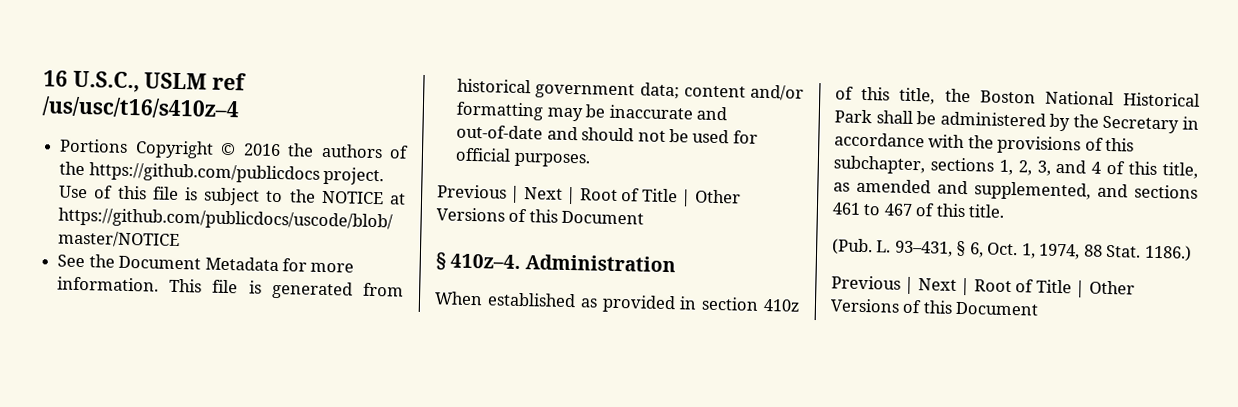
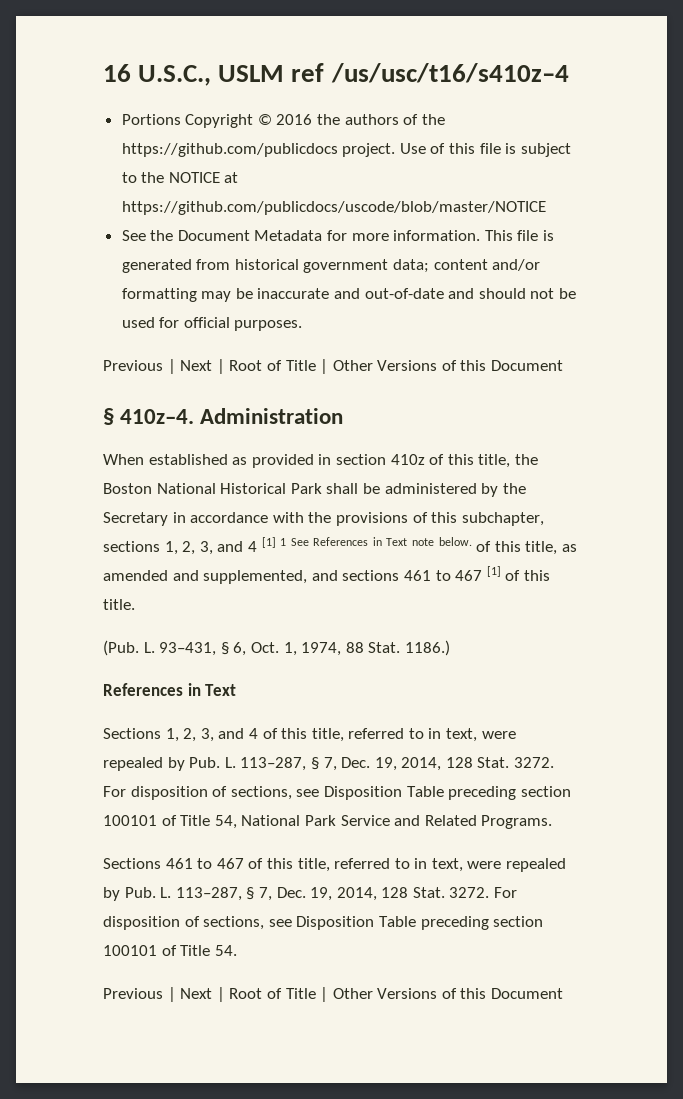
(1102, 167) none -> [261,537,472,548] [1] 1 See References in Text note below.
(913, 209) none -> [486,566,501,577] [1]
(1192, 253) none -> [103,683,237,696] [103,728,516,742] [103,757,555,771] [103,786,571,800] [103,815,553,829] [103,858,567,872] [103,887,518,901] [103,916,544,930] [103,945,237,956] // References in Text // Sections 1, 2, 3, and 4 of this title, referred to in text, were repealed by Pub. L. 113–287, § 7, Dec. 19, 2014, 128 Stat. 3272. For disposition of sections, see Disposition Table preceding section 100101 of Title 54, National Park Service and Related Programs. // Sections 461 to 467 of this title, referred to in text, were repealed by Pub. L. 113–287, § 7, Dec. 19, 2014, 128 Stat. 3272. For disposition of sections, see Disposition Table preceding section 100101 of Title 54.

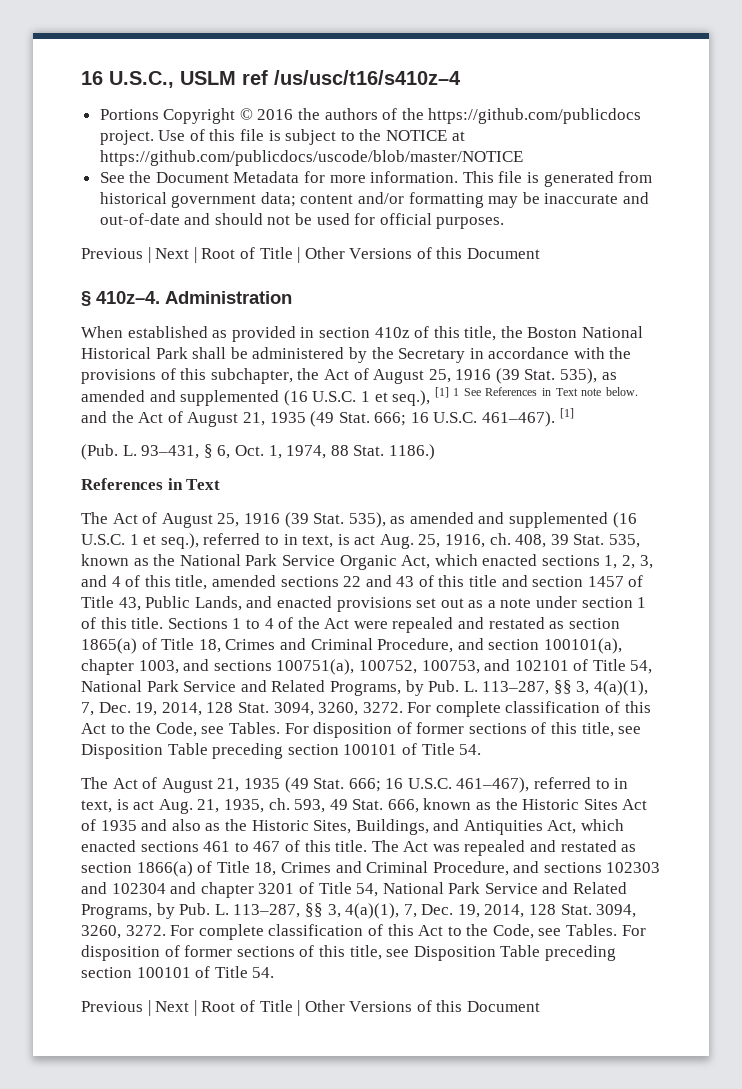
[103,541,257,555] sections 1, 2, 3, and 4 -> [297,368,617,384] [81,390,431,406] the Act of August 25, 1916 (39 Stat. 535), as amended and supplemented (16 U.S.C. 1 et seq.),
[476,541,578,555] [103,566,550,584] [103,599,135,610] of this title, as amended and supplemented, and sections 461 to 467 [1] of this title. -> [81,408,574,427] and the Act of August 21, 1935 (49 Stat. 666; 16 U.S.C. 461–467). [1]
[103,728,161,739] Sections -> [81,512,637,528] [81,533,641,549] [81,554,600,570] The Act of August 25, 1916 (39 Stat. 535), as amended and supplemented (16 U.S.C. 1 et seq.), referred to in text, is act Aug. 25, 1916, ch. 408, 39 Stat. 535, known as the National Park Service Organic Act, which enacted sections
[348,728,516,742] [103,757,555,771] [103,786,571,800] [103,815,553,829] [103,858,567,872] [103,887,518,901] [103,916,265,930] referred to in text, were repealed by Pub. L. 113–287, § 7, Dec. 19, 2014, 128 Stat. 3272. For disposition of sections, see Disposition Table preceding section 100101 of Title 54, National Park Service and Related Programs. // Sections 461 to 467 of this title, referred to in text, were repealed by Pub. L. 113–287, § 7, Dec. 19, 2014, 128 Stat. 3272. For disposition of sections, -> [211,575,644,587] [81,596,647,612] [81,617,620,633] [81,638,622,654] [81,659,653,675] [81,680,649,696] [81,701,651,717] [81,722,642,738] [81,743,482,759] [81,777,629,793] [81,798,648,814] [81,819,625,835] [81,840,637,856] [81,861,661,877] [81,882,628,898] [81,903,637,919] [81,924,646,940] [81,945,382,961] amended sections 22 and 43 of this title and section 1457 of Title 43, Public Lands, and enacted provisions set out as a note under section 1 of this title. Sections 1 to 4 of the Act were repealed and restated as section 1865(a) of Title 18, Crimes and Criminal Procedure, and section 100101(a), chapter 1003, and sections 100751(a), 100752, 100753, and 102101 of Title 54, National Park Service and Related Programs, by Pub. L. 113–287, §§ 3, 4(a)(1), 7, Dec. 19, 2014, 128 Stat. 3094, 3260, 3272. For complete classification of this Act to the Code, see Tables. For disposition of former sections of this title, see Disposition Table preceding section 100101 of Title 54. // The Act of August 21, 1935 (49 Stat. 666; 16 U.S.C. 461–467), referred to in text, is act Aug. 21, 1935, ch. 593, 49 Stat. 666, known as the Historic Sites Act of 1935 and also as the Historic Sites, Buildings, and Antiquities Act, which enacted sections 461 to 467 of this title. The Act was repealed and restated as section 1866(a) of Title 18, Crimes and Criminal Procedure, and sections 102303 and 102304 and chapter 3201 of Title 54, National Park Service and Related Programs, by Pub. L. 113–287, §§ 3, 4(a)(1), 7, Dec. 19, 2014, 128 Stat. 3094, 3260, 3272. For complete classification of this Act to the Code, see Tables. For disposition of former sections of this title,

